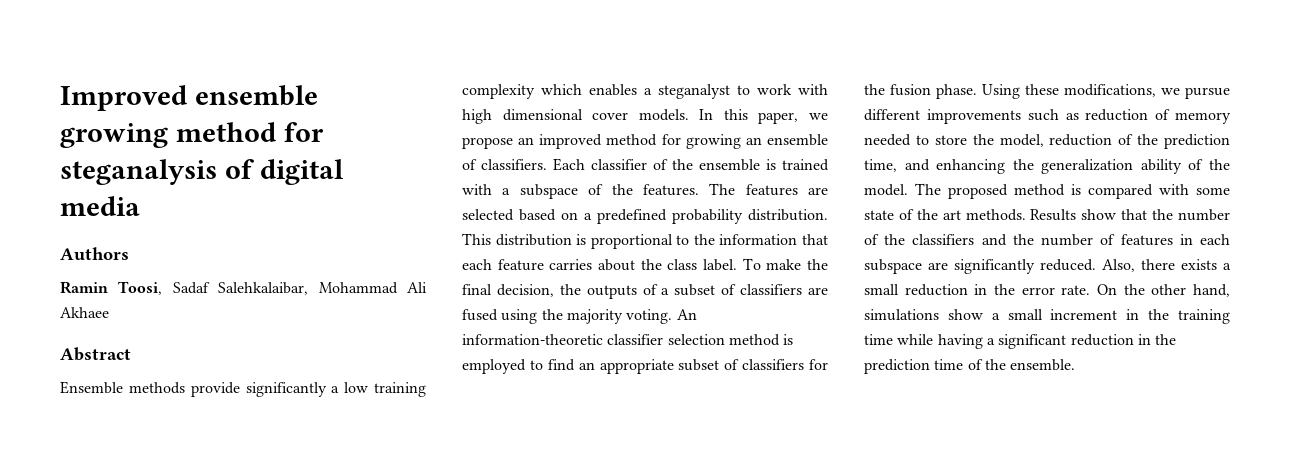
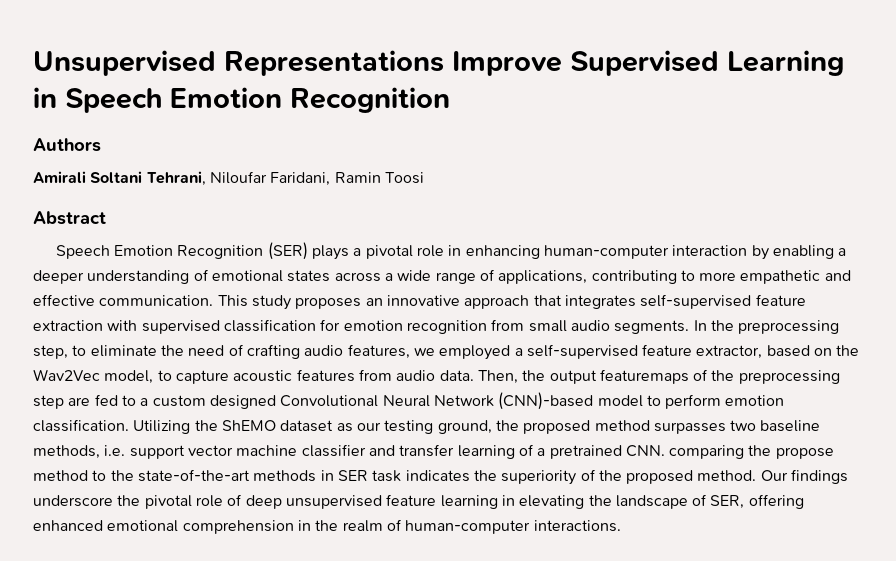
[60,85,318,111] [60,122,324,148] [60,159,344,185] [60,196,140,216] [60,247,129,261] [60,281,428,295] [60,307,109,318] [60,347,131,361] [60,381,426,397] [462,84,828,99] [462,109,828,124] [462,134,828,149] [462,158,829,171] [462,183,828,199] [462,209,828,224] [462,233,828,249] [462,258,828,271] [462,284,828,299] [462,309,697,324] [462,334,794,346] [462,359,828,374] [864,84,1230,99] [864,109,1231,124] [864,134,1230,149] [864,159,1230,174] [864,183,1230,199] [864,209,1230,221] [864,234,1230,246] [864,259,1231,274] [864,284,1230,297] [864,309,1230,324] [864,334,1177,349] [864,359,1076,374] Improved ensemble growing method for steganalysis of digital media // Authors // Ramin Toosi, Sadaf Salehkalaibar, Mohammad Ali Akhaee // Abstract // Ensemble methods provide significantly a low training complexity which enables a steganalyst to work with high dimensional cover models. In this paper, we propose an improved method for growing an ensemble of classifiers. Each classifier of the ensemble is trained with a subspace of the features. The features are selected based on a predefined probability distribution. This distribution is proportional to the information that each feature carries about the class label. To make the final decision, the outputs of a subset of classifiers are fused using the majority voting. An information-theoretic classifier selection method is employed to find an appropriate subset of classifiers for the fusion phase. Using these modifications, we pursue different improvements such as reduction of memory needed to store the model, reduction of the prediction time, and enhancing the generalization ability of the model. The proposed method is compared with some state of the art methods. Results show that the number of the classifiers and the number of features in each subspace are significantly reduced. Also, there exists a small reduction in the error rate. On the other hand, simulations show a small increment in the training time while having a significant reduction in the prediction time of the ensemble. -> [33,50,844,76] [33,87,450,113] [33,138,101,152] [33,171,424,186] [33,211,106,225] [55,242,847,260] [33,269,851,284] [33,294,806,310] [33,319,840,334] [33,344,860,360] [33,369,840,384] [33,392,785,410] [33,419,821,434] [33,444,834,459] [33,469,849,485] [33,494,804,509] [33,519,621,534] Unsupervised Representations Improve Supervised Learning in Speech Emotion Recognition // Authors // Amirali Soltani Tehrani, Niloufar Faridani, Ramin Toosi // Abstract // Speech Emotion Recognition (SER) plays a pivotal role in enhancing human-computer interaction by enabling a deeper understanding of emotional states across a wide range of applications, contributing to more empathetic and effective communication. This study proposes an innovative approach that integrates self-supervised feature extraction with supervised classification for emotion recognition from small audio segments. In the preprocessing step, to eliminate the need of crafting audio features, we employed a self-supervised feature extractor, based on the Wav2Vec model, to capture acoustic features from audio data. Then, the output featuremaps of the preprocessing step are fed to a custom designed Convolutional Neural Network (CNN)-based model to perform emotion classification. Utilizing the ShEMO dataset as our testing ground, the proposed method surpasses two baseline methods, i.e. support vector machine classifier and transfer learning of a pretrained CNN. comparing the propose method to the state-of-the-art methods in SER task indicates the superiority of the proposed method. Our findings underscore the pivotal role of deep unsupervised feature learning in elevating the landscape of SER, offering enhanced emotional comprehension in the realm of human-computer interactions.

